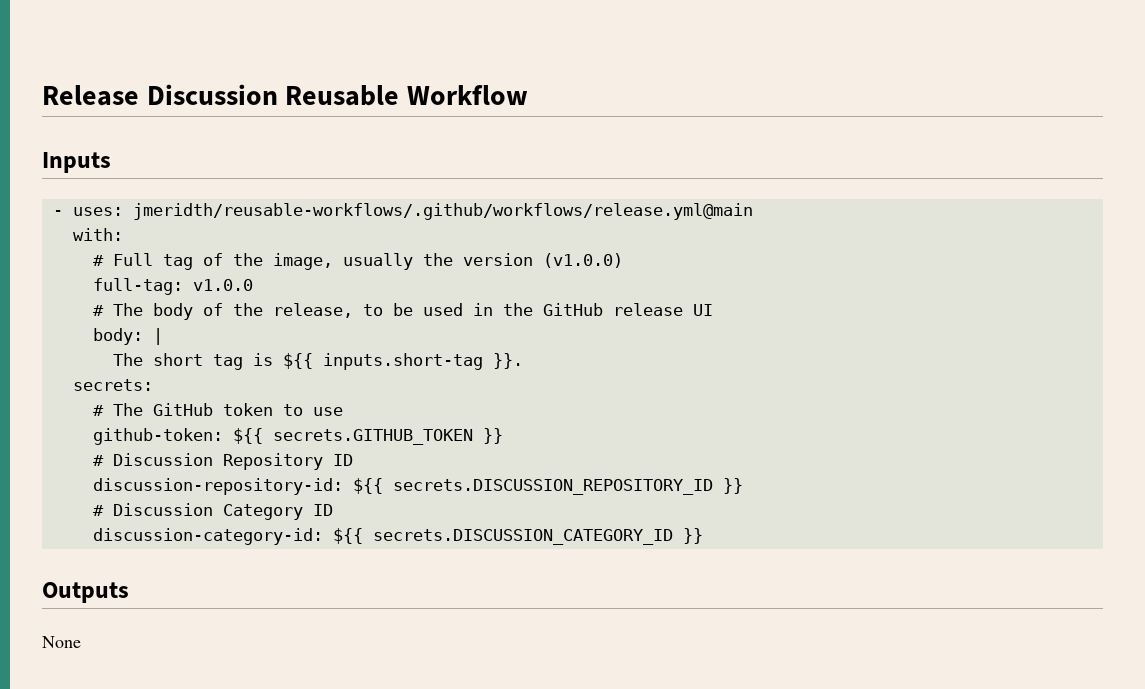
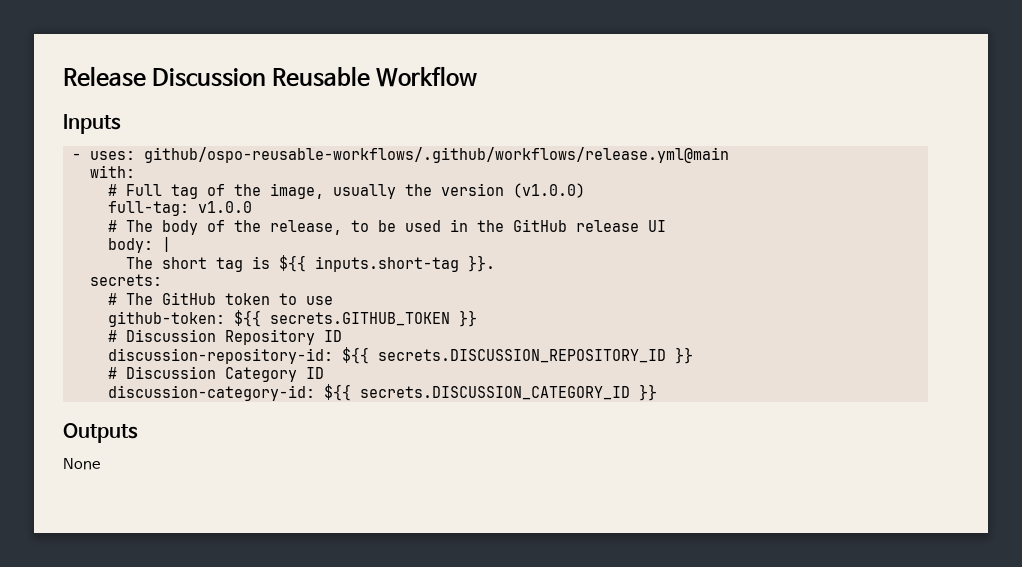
[132,203,753,220] jmeridth/reusable-workflows/.github/workflows/release.yml@main -> [143,147,729,163] github/ospo-reusable-workflows/.github/workflows/release.yml@main

